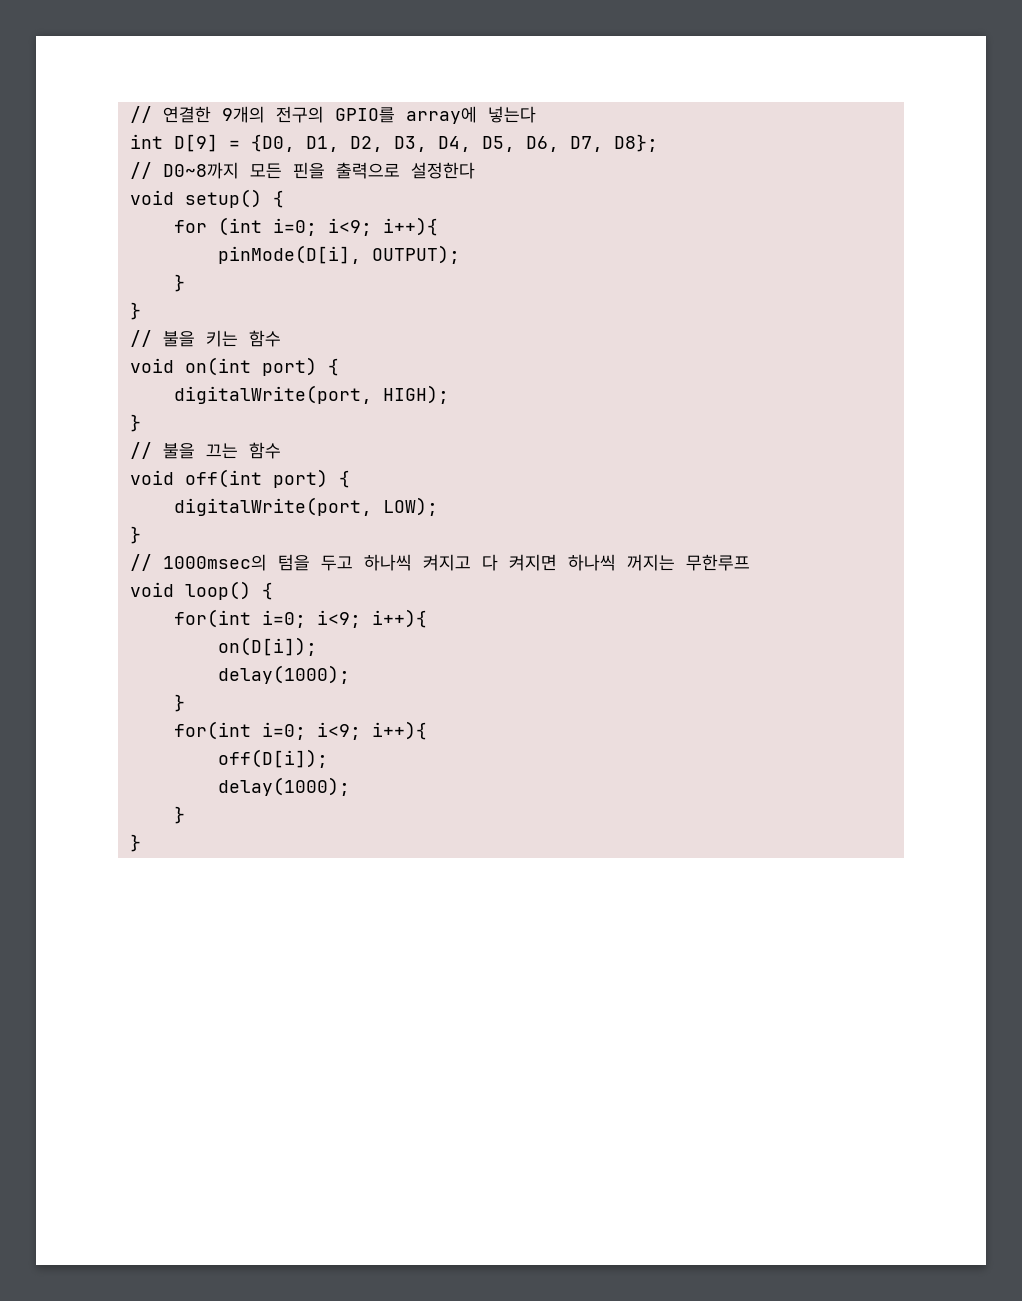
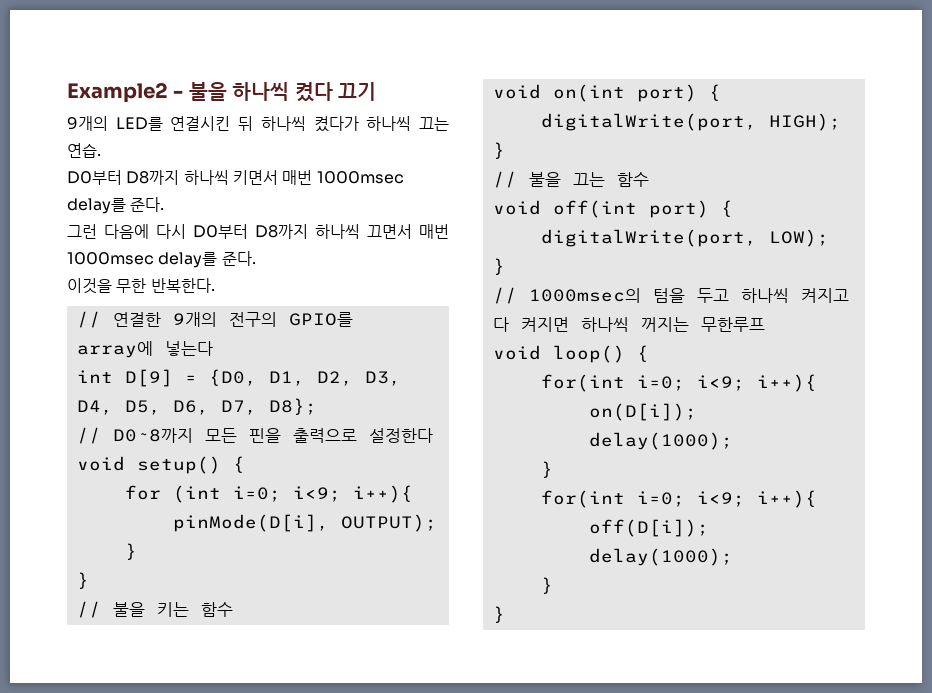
(130, 114) none -> [67,82,376,103] [67,116,450,132] [67,143,101,158] [67,170,404,185] [67,197,165,214] [67,224,449,239] [67,251,256,268] [67,278,215,294] Example2 - 불을 하나씩 켰다 끄기 // 9개의 LED를 연결시킨 뒤 하나씩 켰다가 하나씩 끄는 연습. // D0부터 D8까지 하나씩 키면서 매번 1000msec delay를 준다. // 그런 다음에 다시 D0부터 D8까지 하나씩 끄면서 매번 1000msec delay를 준다. // 이것을 무한 반복한다. //

